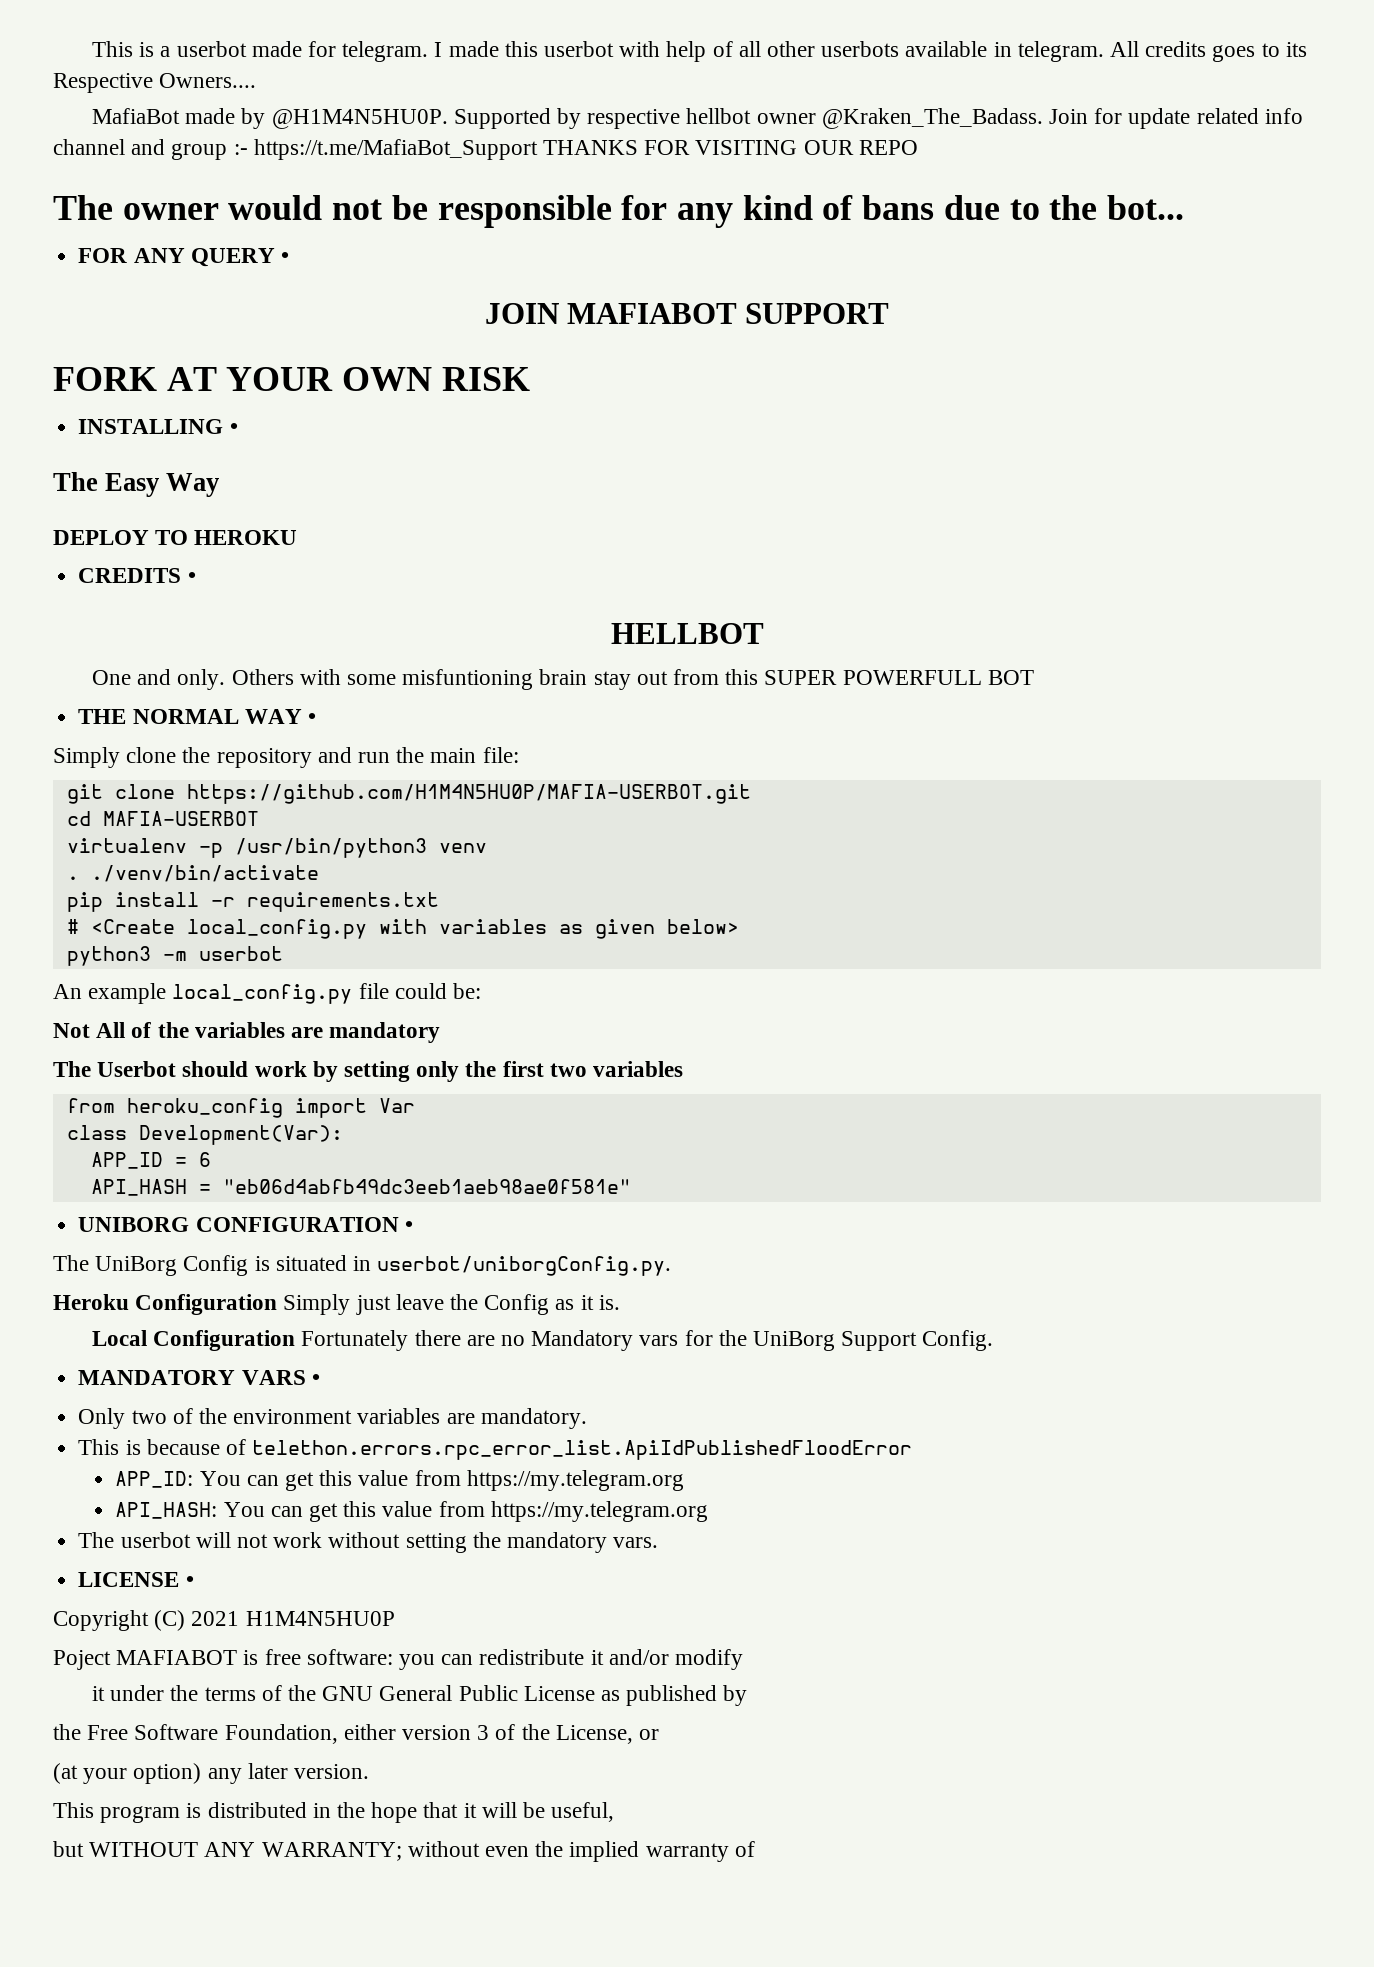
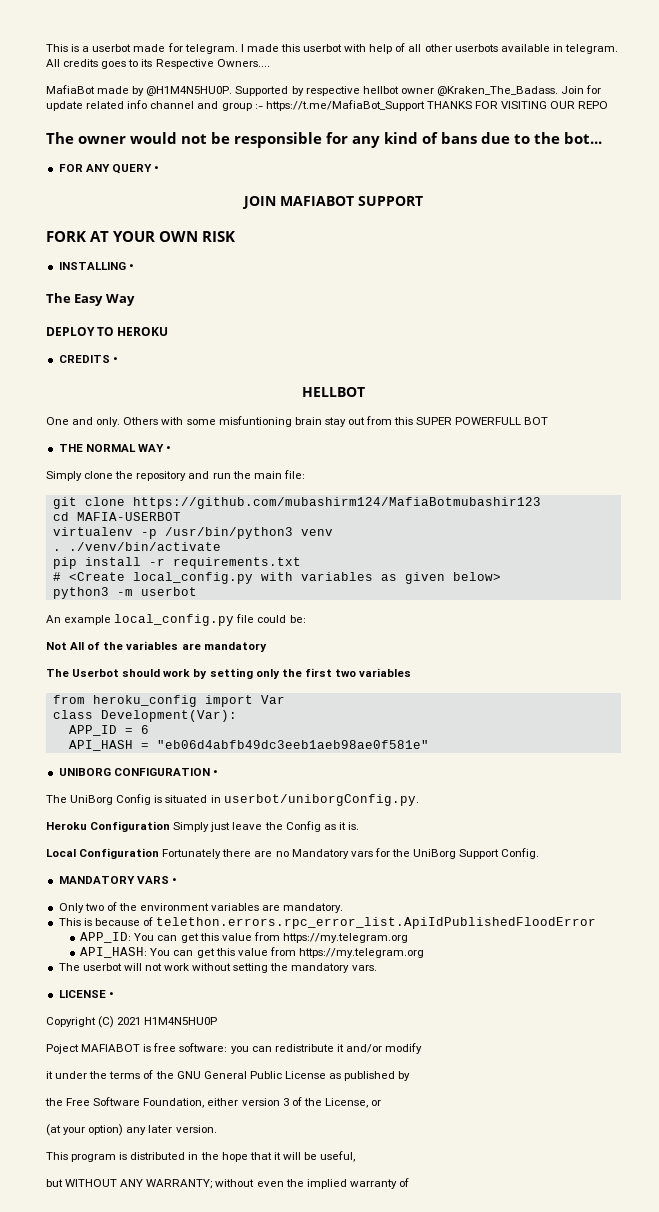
[186,784,751,804] https://github.com/H1M4N5HU0P/MAFIA-USERBOT.git -> [132,497,541,509] https://github.com/mubashirm124/MafiaBotmubashir123

